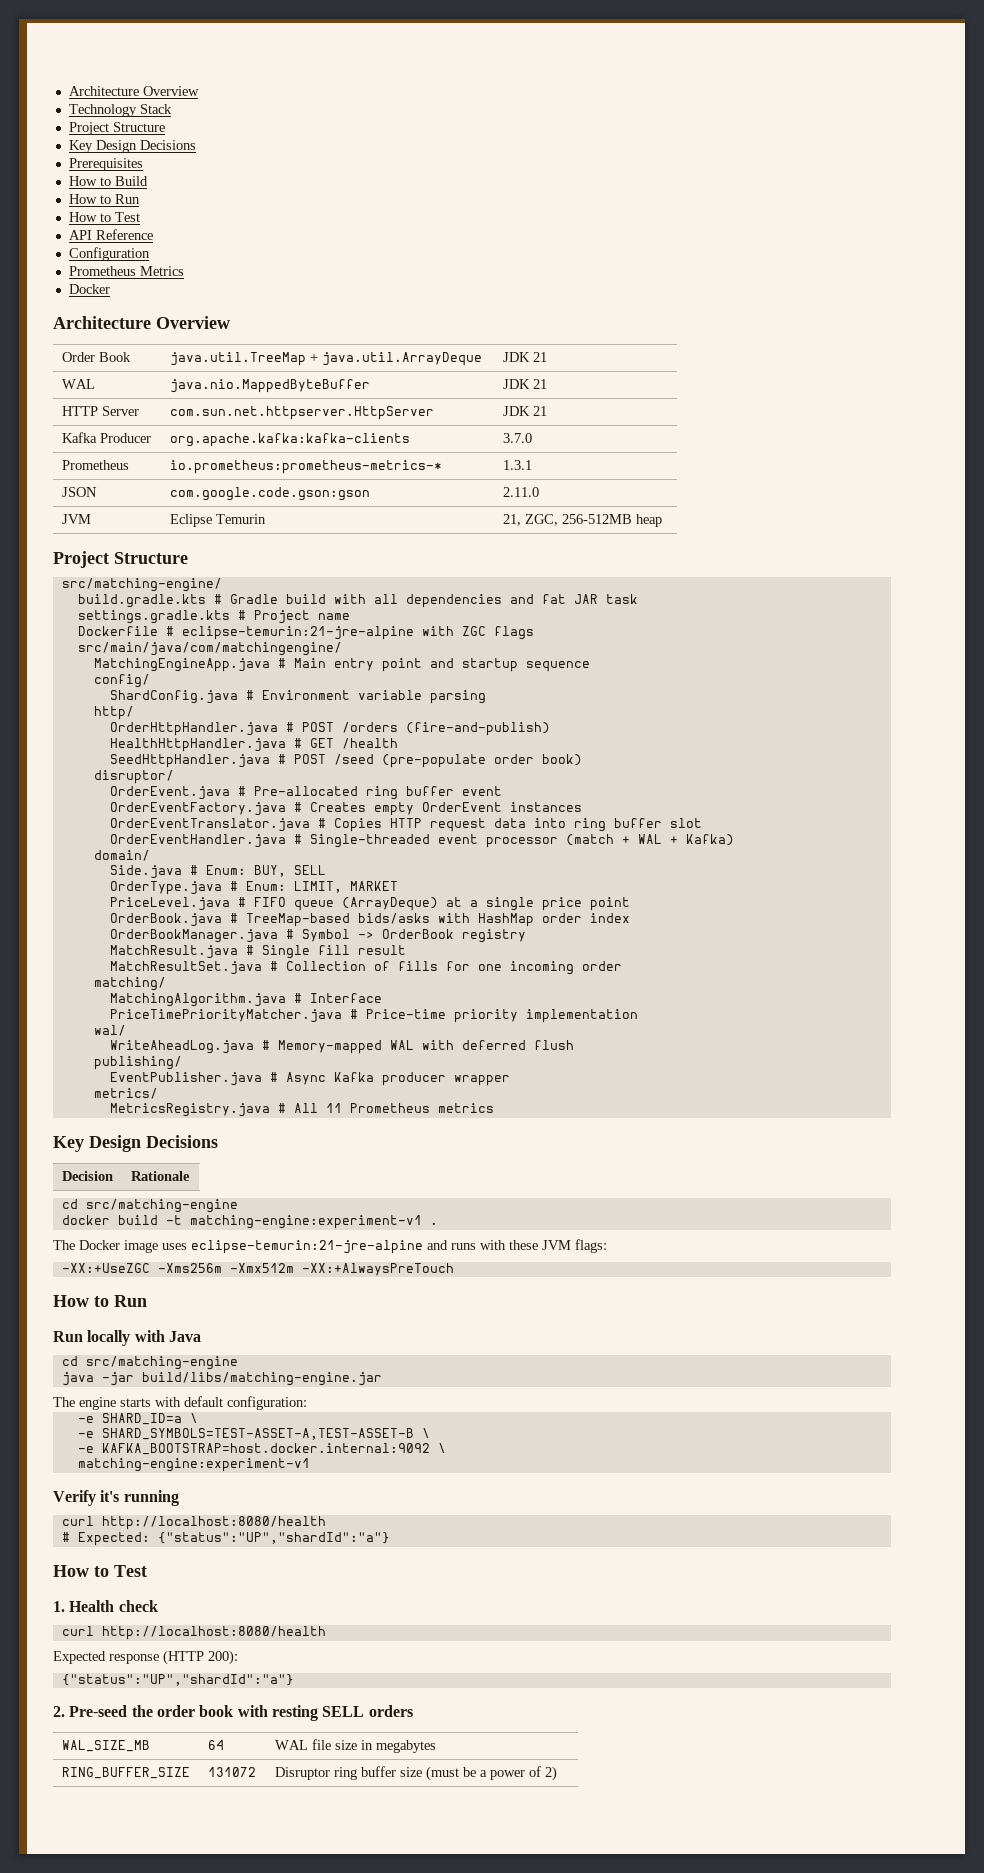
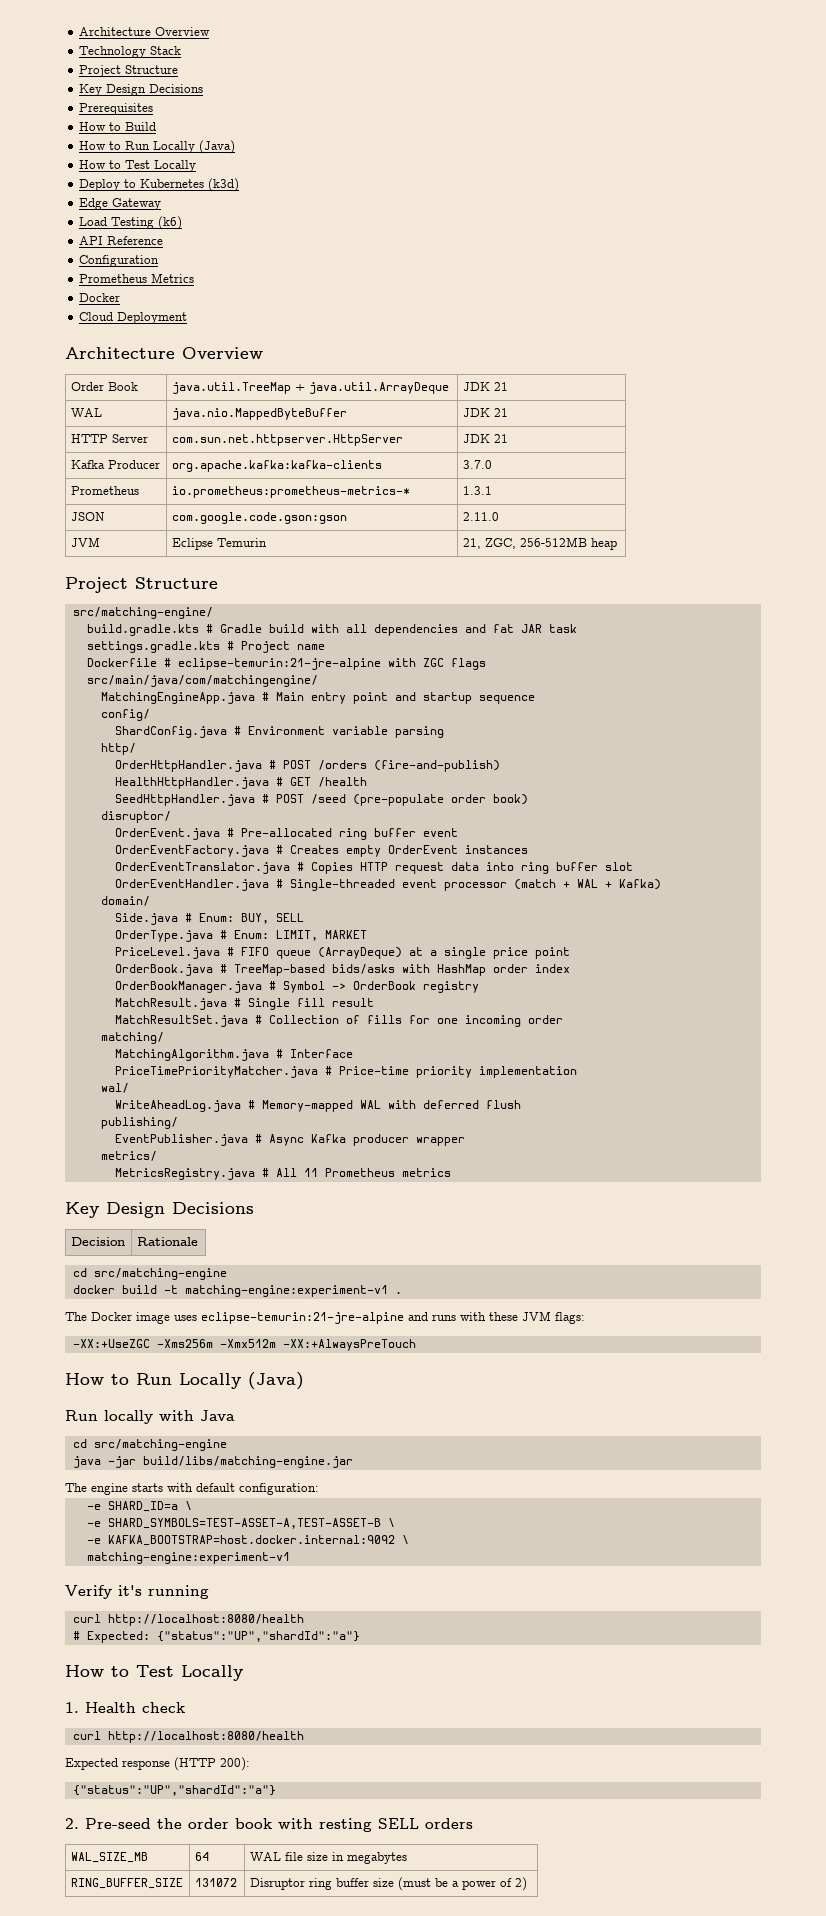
[68,212,140,222] // How to Test -> [152,140,235,154] [78,160,196,172] [78,178,239,192] [78,198,161,210] [78,216,182,230] Locally (Java) // How to Test Locally // Deploy to Kubernetes (k3d) // Edge Gateway // Load Testing (k6)
(110, 289) none -> [78,312,187,324] // Cloud Deployment
(147, 1301) none -> [179,1372,304,1390] Locally (Java)
(147, 1571) none -> [181,1665,243,1681] Locally

